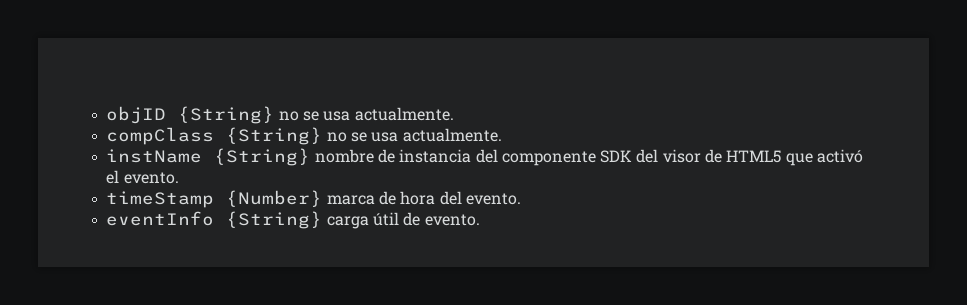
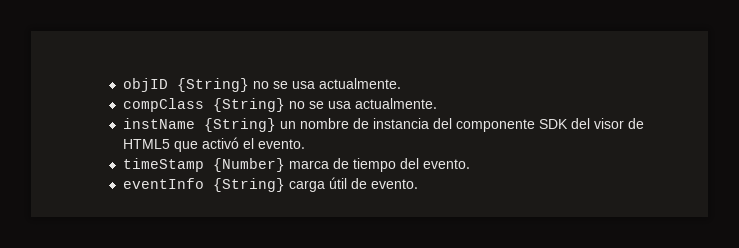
(311, 157) none -> [279,121,296,129] un
[400,191,436,205] hora -> [352,158,396,172] tiempo

